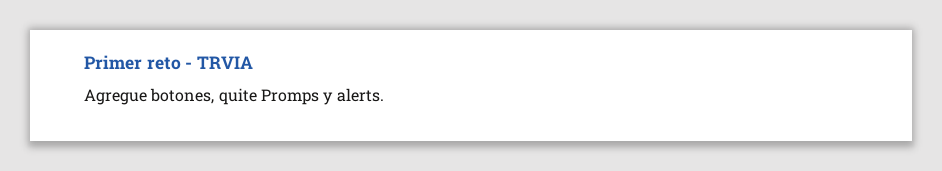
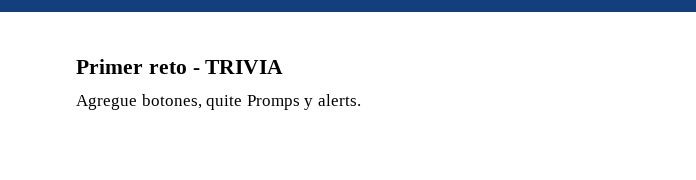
[197,56,254,69] TRVIA -> [205,60,284,74] TRIVIA

